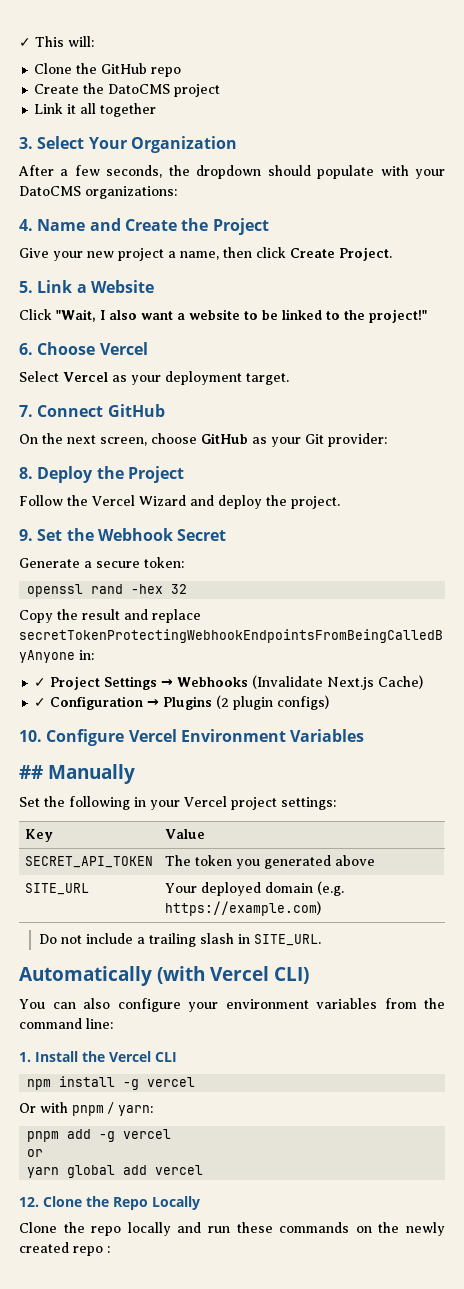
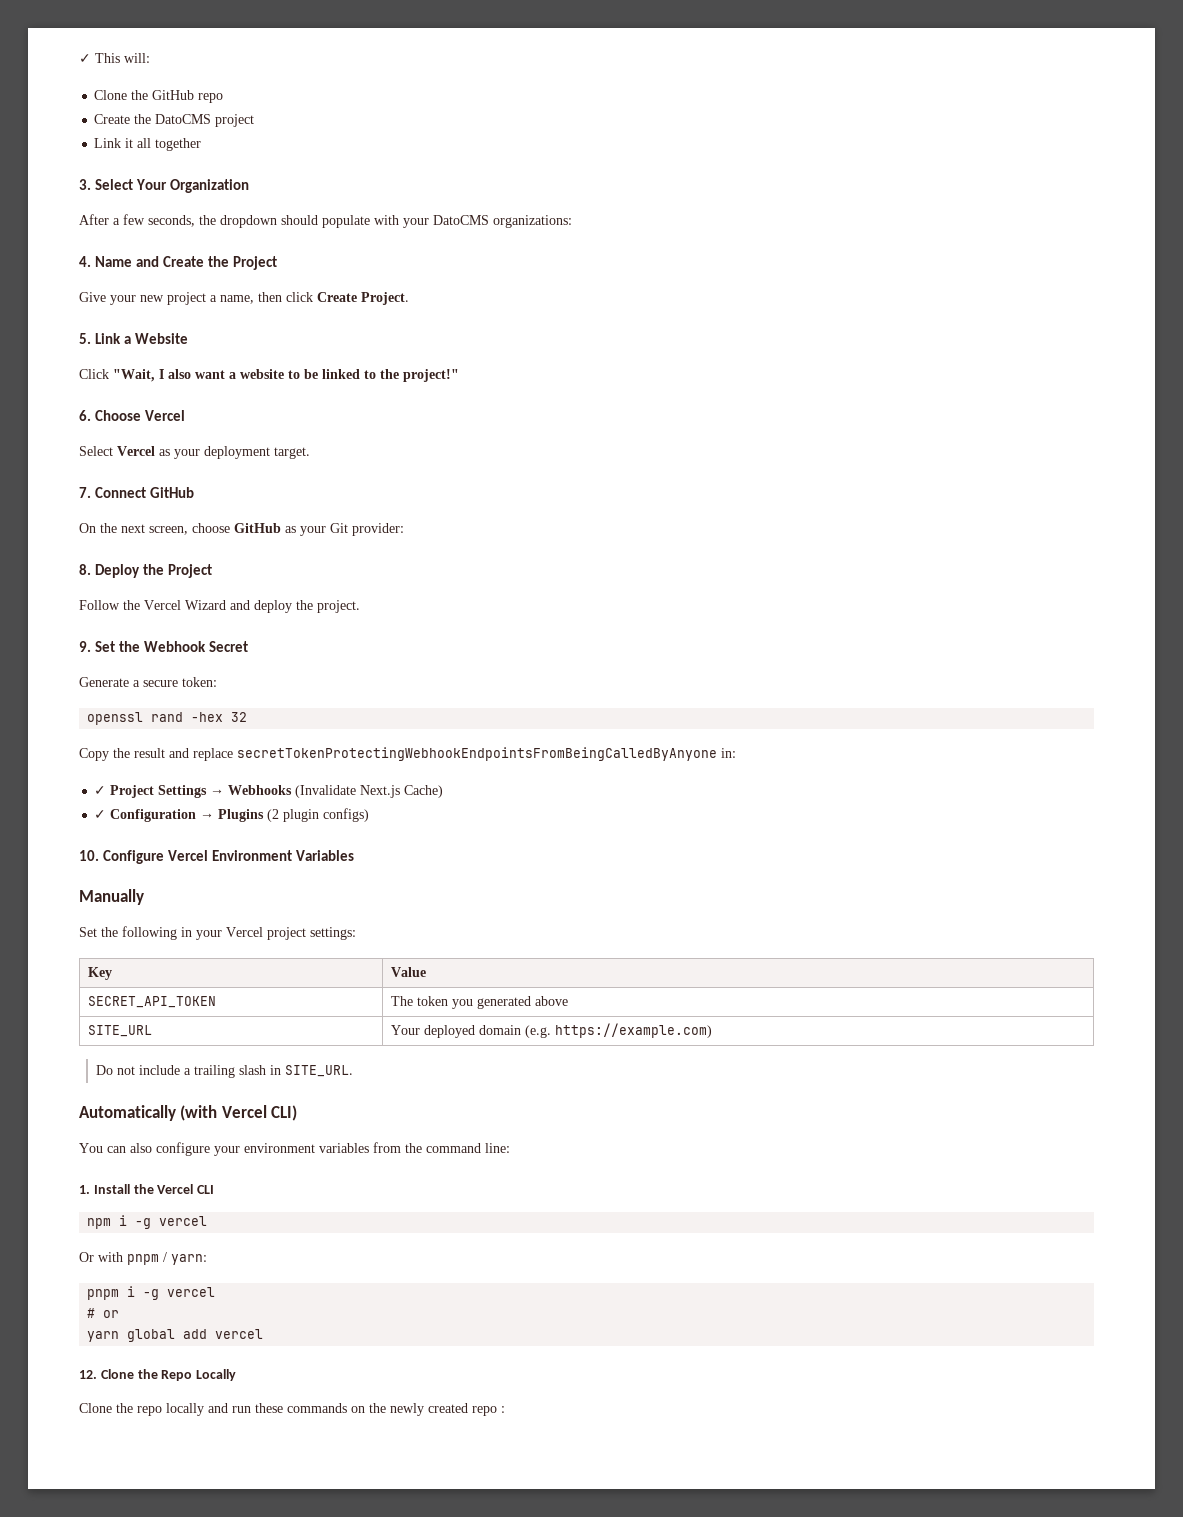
[19,765,43,779] ## -> (355, 855) none
[59,1076,116,1087] install -> [119,1215,128,1226] i
[67,1129,172,1142] add -g vercel // -> [127,1286,216,1300] [87,1308,96,1318] i -g vercel // #

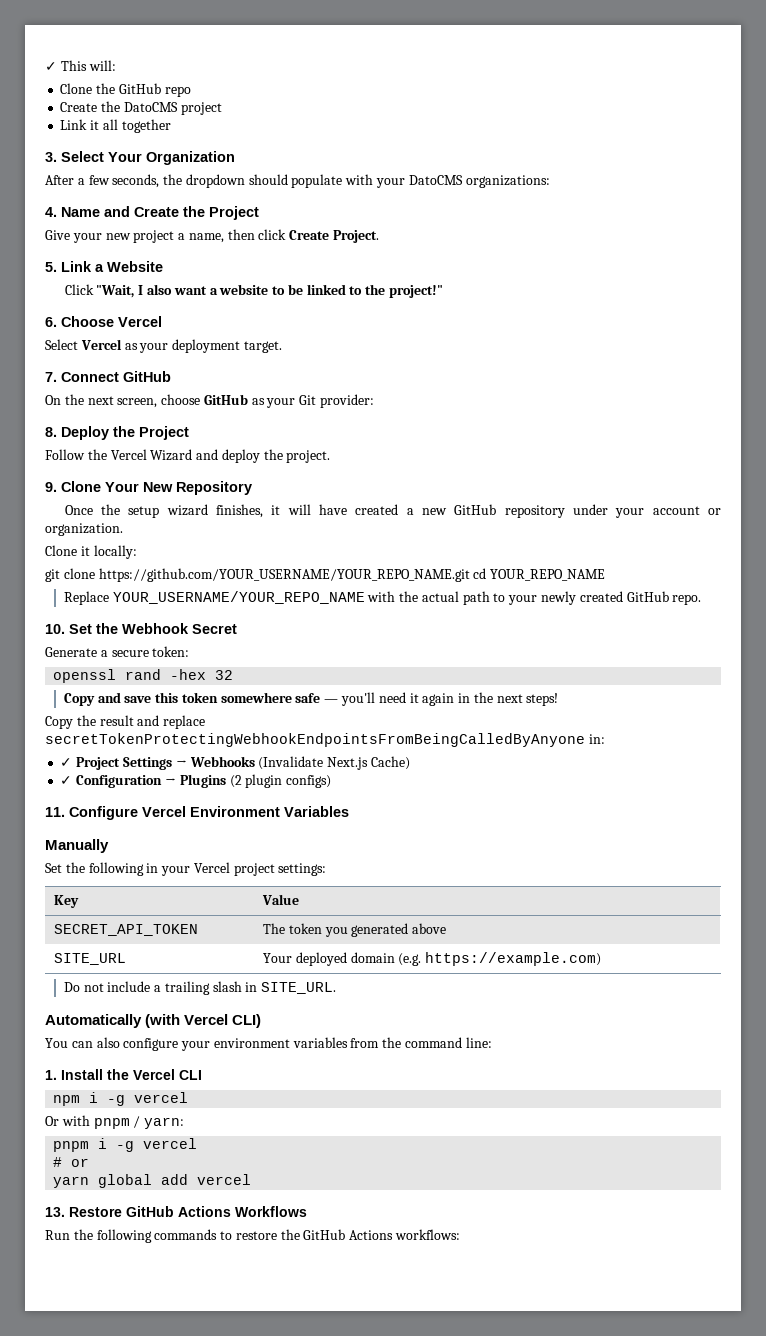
(91, 646) none -> [61,481,252,495] [64,504,721,518] [45,523,123,536] [45,545,137,559] [45,568,606,582] [63,591,702,605] [45,624,65,634] Clone Your New Repository // Once the setup wizard finishes, it will have created a new GitHub repository under your account or organization. // Clone it locally: // git clone https://github.com/YOUR_USERNAME/YOUR_REPO_NAME.git cd YOUR_REPO_NAME // Replace YOUR_USERNAME/YOUR_REPO_NAME with the actual path to your newly created GitHub repo. // 10.
(248, 717) none -> [63,692,559,706] // Copy and save this token somewhere safe — you'll need it again in the next steps!
[79,850,99,861] 10. -> [45,807,65,817] 11.
[79,1369,237,1381] [79,1403,505,1416] 12. Clone the Repo Locally // Clone the repo locally and run these commands on the newly created repo : -> [45,1206,307,1217] [45,1229,461,1243] 13. Restore GitHub Actions Workflows // Run the following commands to restore the GitHub Actions workflows:

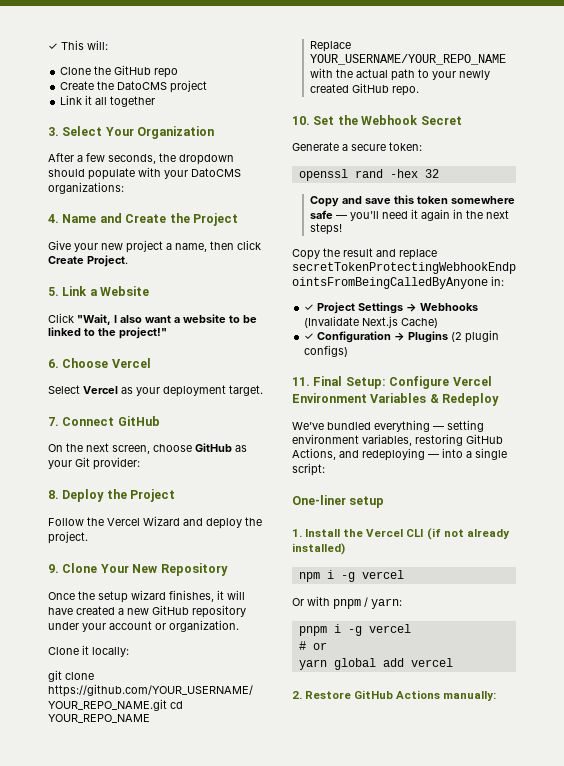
(65, 812) none -> [313,376,386,389] Final Setup:
[45,839,109,853] [45,862,327,876] [53,895,79,908] [261,894,299,905] [53,924,198,936] [262,923,447,937] [53,953,126,965] [262,952,602,966] [63,981,337,995] [45,1014,262,1028] [45,1037,492,1051] // Manually // Set the following in your Vercel project settings: // Key | Value // SECRET_API_TOKEN | The token you generated above // SITE_URL | Your deployed domain (e.g. https://example.com) // Do not include a trailing slash in SITE_URL. // Automatically (with Vercel CLI) // You can also configure your environment variables from the command line: -> [429,393,500,406] [292,420,484,432] [292,434,503,446] [292,448,507,461] [292,463,325,476] [292,495,385,508] & Redeploy // We’ve bundled everything — setting environment variables, restoring GitHub Actions, and redeploying — into a single script: // One-liner setup
(202, 1075) none -> [426,528,510,540] [292,543,345,555] (if not already installed)
[45,1207,65,1217] 13. -> [292,691,302,699] 2.
[235,1206,307,1217] [45,1229,461,1243] Workflows // Run the following commands to restore the GitHub Actions workflows: -> [443,691,497,701] manually:

